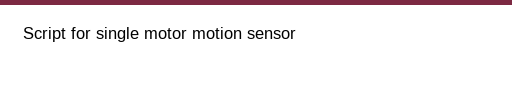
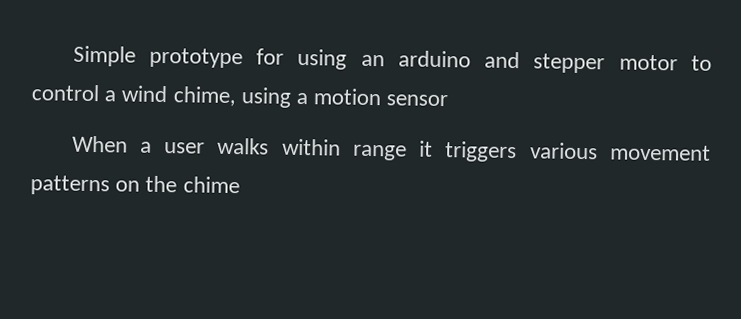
[23,27,296,42] Script for single motor motion sensor -> [72,45,712,74] [31,84,449,108] [71,135,711,163] [30,175,240,196] Simple prototype for using an arduino and stepper motor to control a wind chime, using a motion sensor // When a user walks within range it triggers various movement patterns on the chime

